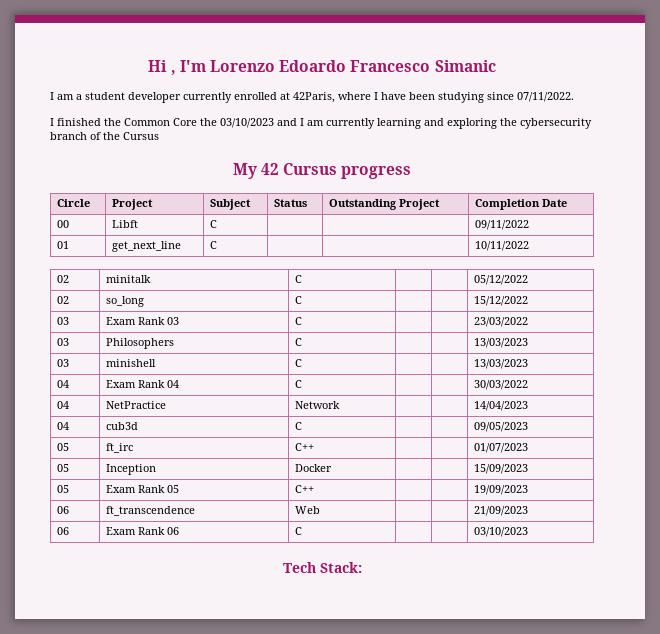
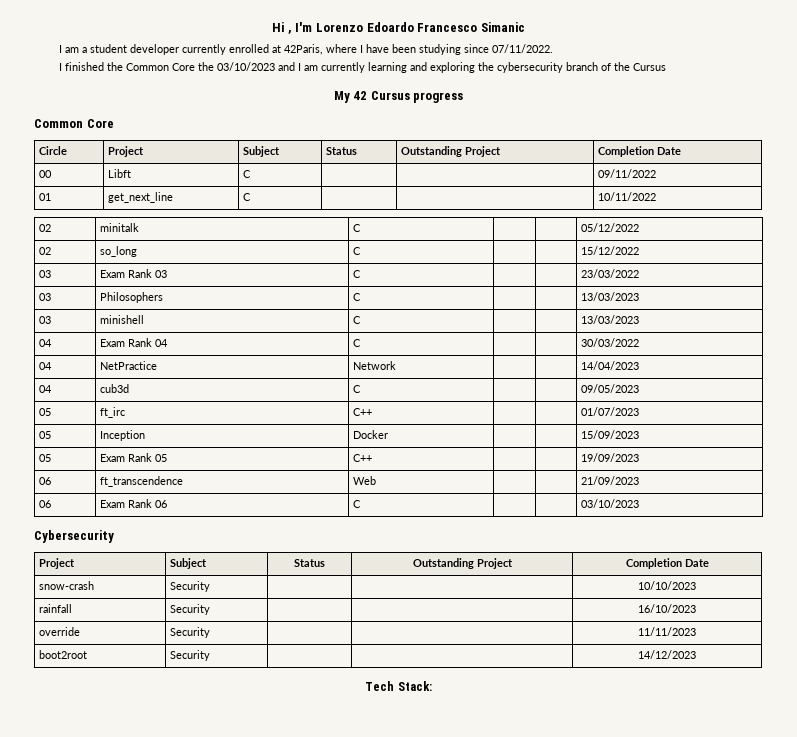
(412, 172) none -> [34,119,114,128] // Common Core
(529, 532) none -> [34,530,114,543] [38,558,75,569] [169,558,207,569] [294,559,325,567] [412,558,513,569] [625,558,709,569] [38,581,94,590] [169,581,210,592] [638,581,696,590] [38,604,72,613] [169,604,210,615] [638,604,696,613] [38,627,80,636] [169,627,210,638] [638,627,696,636] [38,650,87,659] [169,650,210,661] [638,650,696,659] // Cybersecurity // Project | Subject | Status | Outstanding Project | Completion Date // snow-crash | Security | | | 10/10/2023 // rainfall | Security | | | 16/10/2023 // override | Security | | | 11/11/2023 // boot2root | Security | | | 14/12/2023

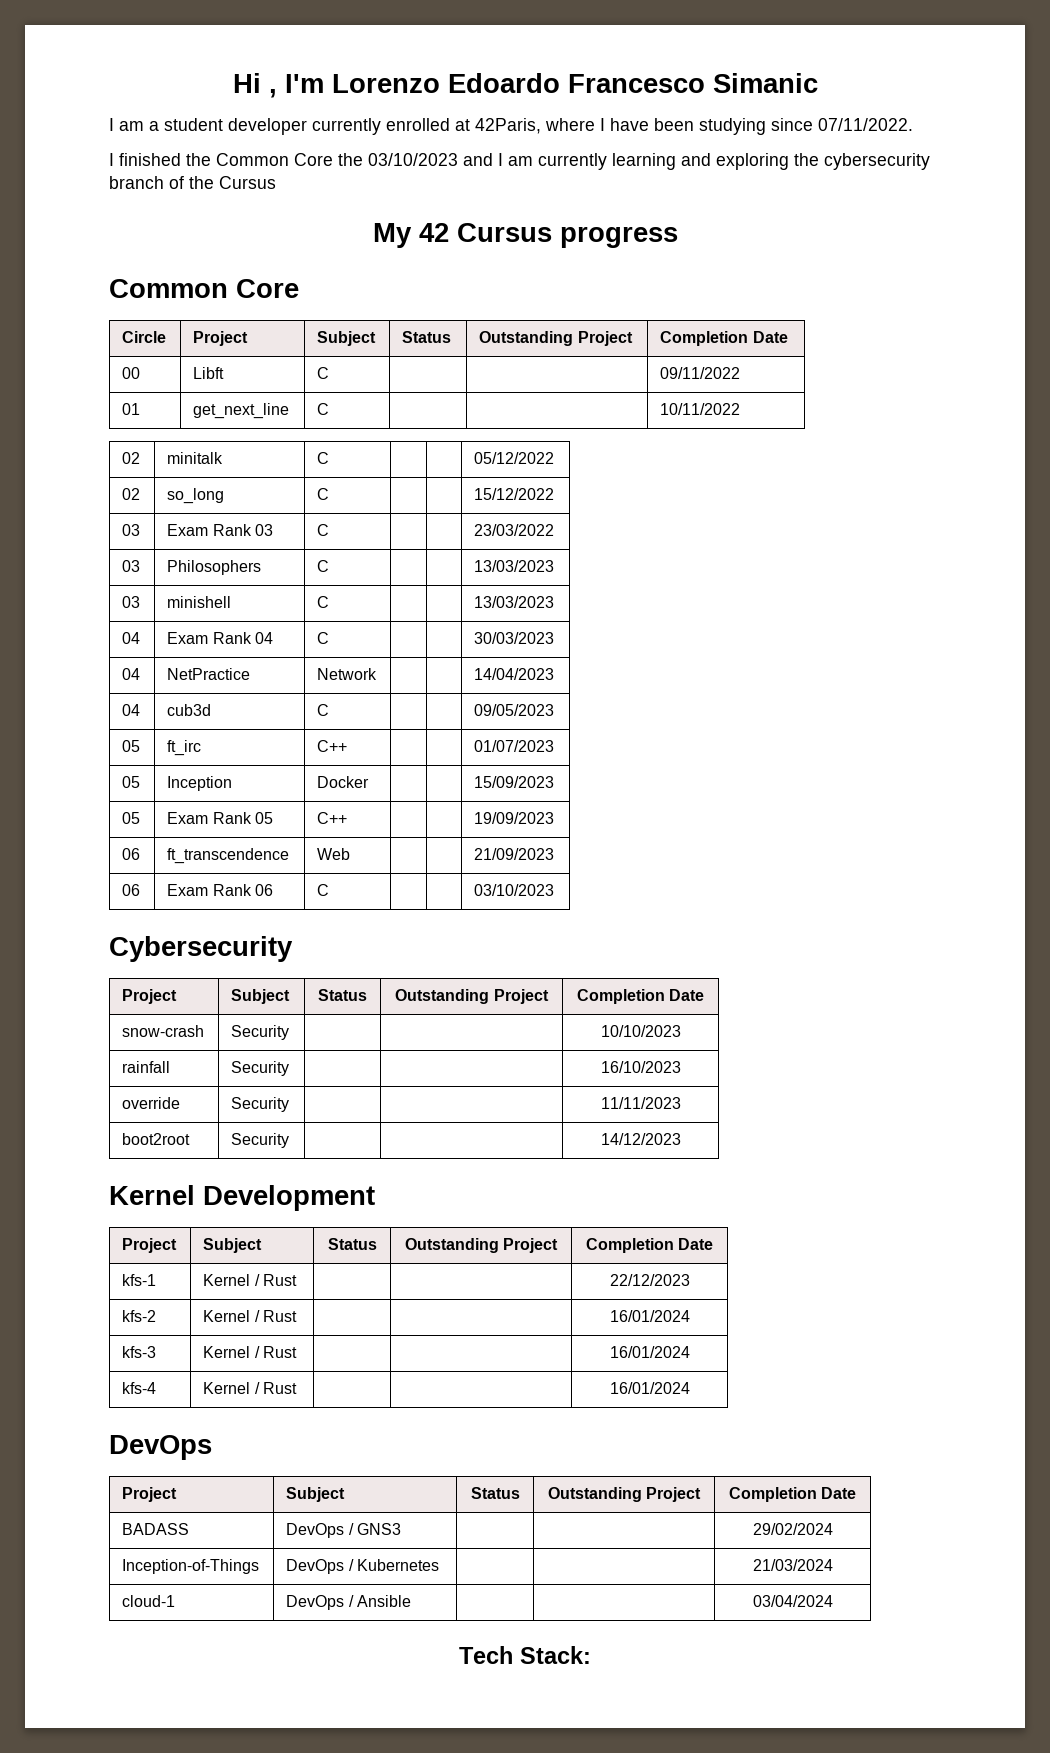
[580,338,639,347] 30/03/2022 -> [474,632,555,644] 30/03/2023
(696, 654) none -> [109,1185,375,1211] [122,1238,178,1253] [203,1238,263,1253] [327,1238,377,1250] [404,1238,559,1253] [585,1238,714,1253] [122,1274,157,1286] [203,1274,297,1286] [609,1274,690,1286] [122,1310,157,1322] [203,1310,297,1322] [609,1310,690,1322] [122,1346,157,1358] [203,1346,297,1358] [609,1346,690,1358] [122,1382,157,1394] [203,1382,297,1394] [609,1382,690,1394] [109,1435,212,1460] [122,1487,178,1502] [286,1487,346,1502] [470,1487,520,1499] [547,1487,702,1502] [728,1487,857,1502] [122,1523,190,1535] [286,1523,401,1538] [752,1523,833,1535] [122,1559,260,1574] [286,1559,439,1574] [752,1559,833,1571] [122,1595,176,1607] [286,1595,411,1610] [752,1595,833,1607] // Kernel Development // Project | Subject | Status | Outstanding Project | Completion Date // kfs-1 | Kernel / Rust | | | 22/12/2023 // kfs-2 | Kernel / Rust | | | 16/01/2024 // kfs-3 | Kernel / Rust | | | 16/01/2024 // kfs-4 | Kernel / Rust | | | 16/01/2024 // DevOps // Project | Subject | Status | Outstanding Project | Completion Date // BADASS | DevOps / GNS3 | | | 29/02/2024 // Inception-of-Things | DevOps / Kubernetes | | | 21/03/2024 // cloud-1 | DevOps / Ansible | | | 03/04/2024

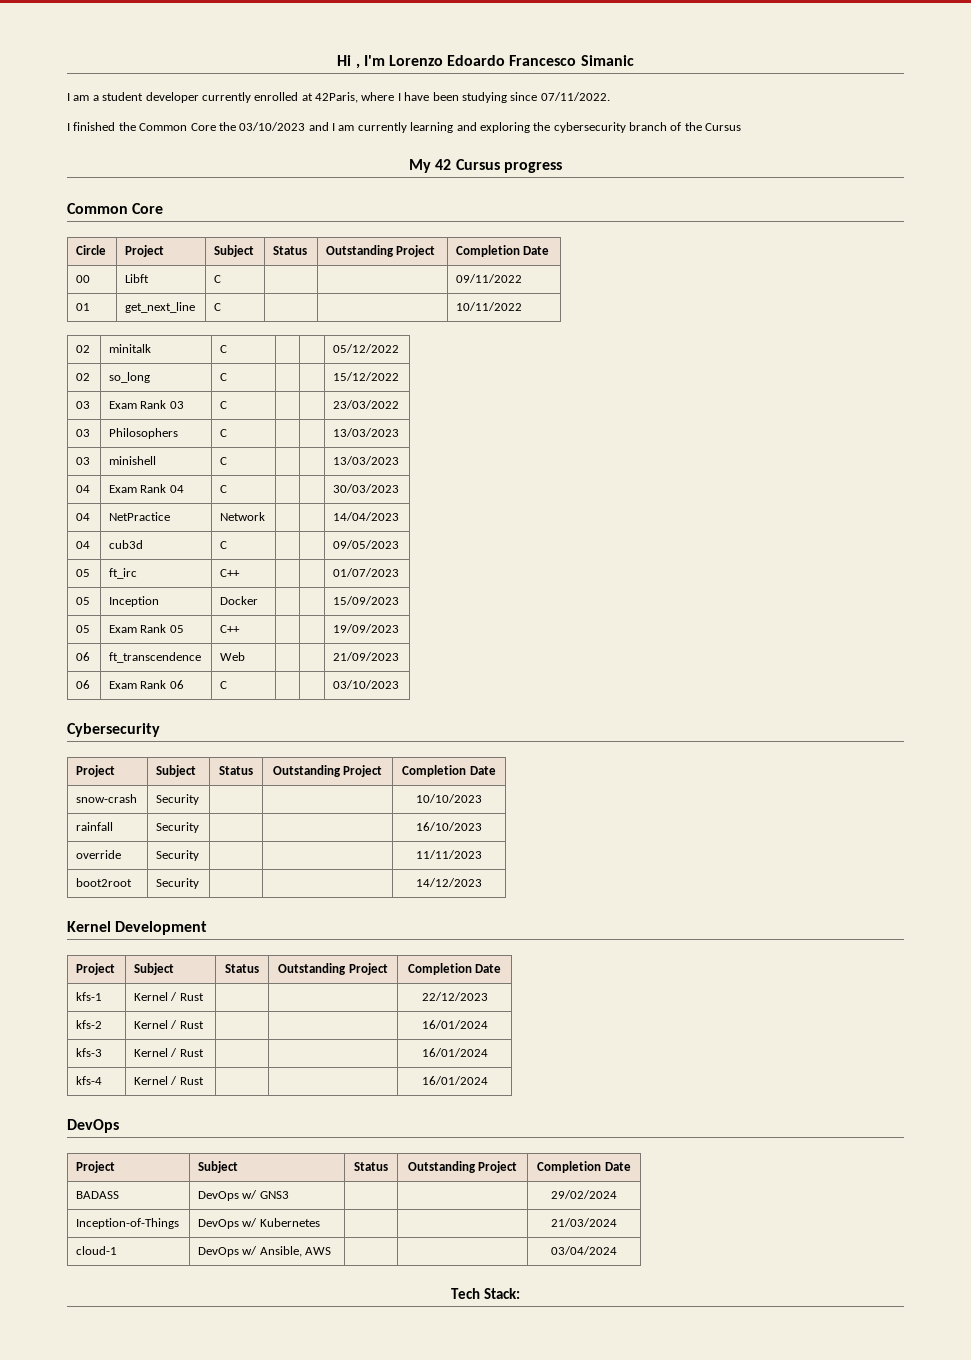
[348,1523,354,1535] / -> [242,1190,258,1199] w/
[348,1559,354,1571] / -> [242,1218,258,1227] w/
[348,1595,411,1607] / Ansible -> [242,1246,332,1257] w/ Ansible, AWS

